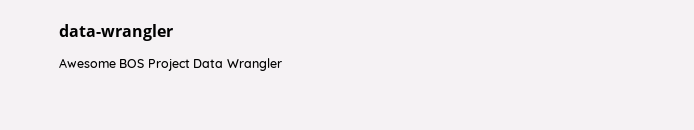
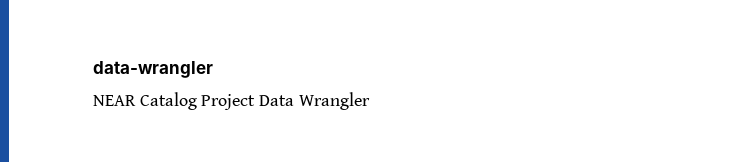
[59,58,145,68] Awesome BOS -> [93,92,197,110] NEAR Catalog

